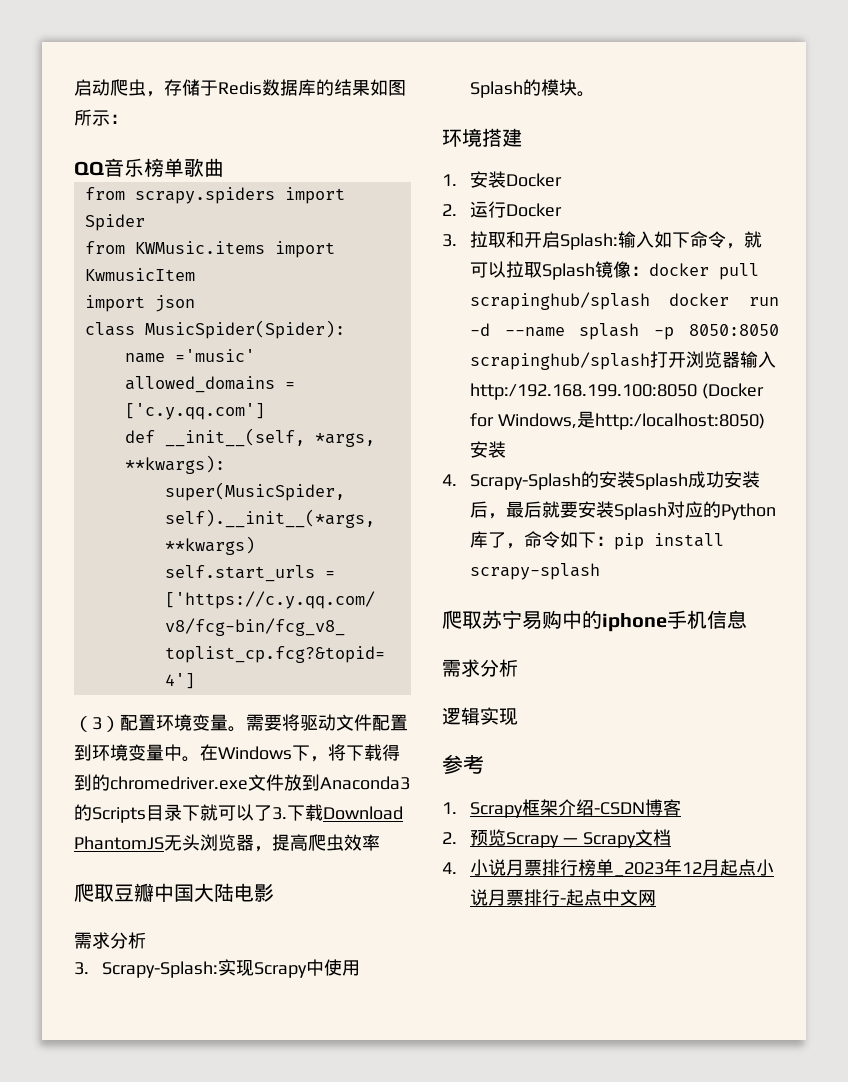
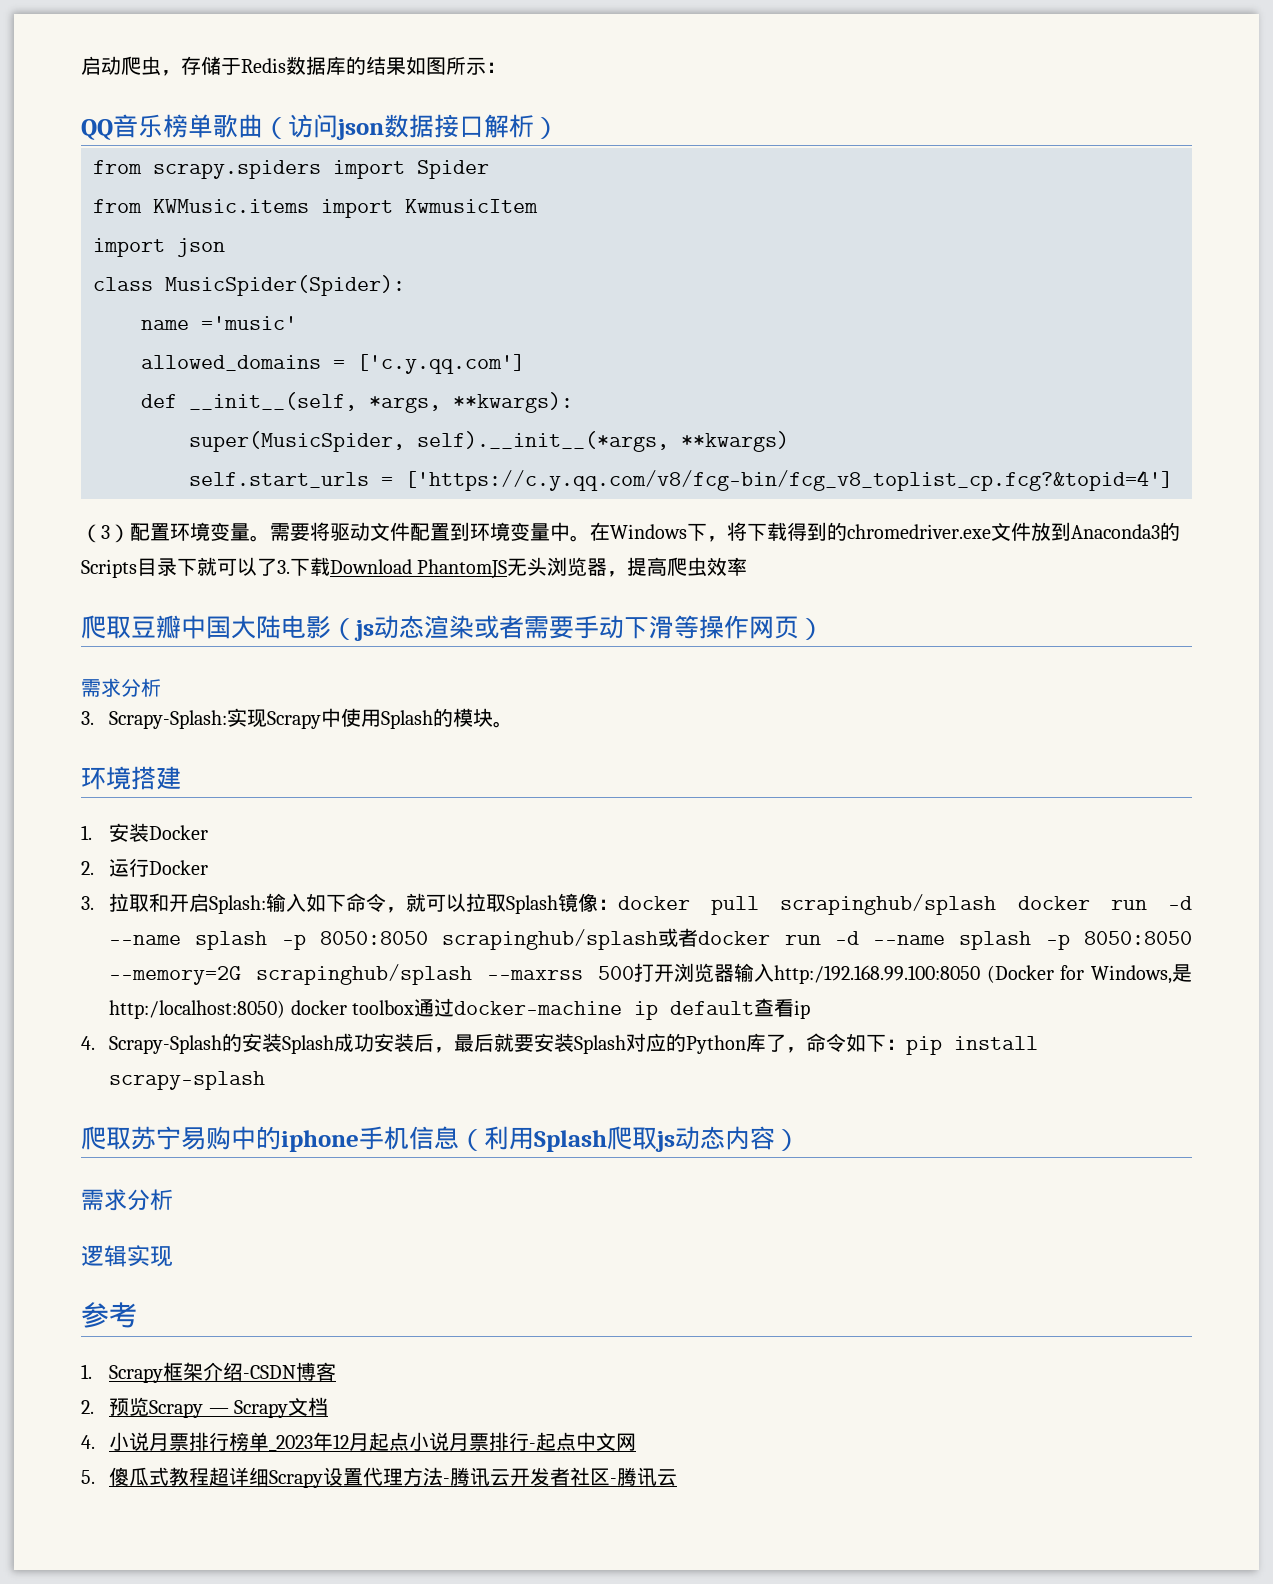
(224, 167) none -> [263,114,559,140] （访问json数据接口解析）
(274, 892) none -> [331,615,824,641] （js动态渲染或者需要手动下滑等操作网页）
(650, 361) none -> [658,928,1192,950] [109,964,634,985] 或者docker run -d --name splash -p 8050:8050 --memory=2G scrapinghub/splash --maxrss 500
[469,383,697,400] http:/192.168.199.100:8050 -> [773,965,980,984] http:/192.168.99.100:8050
[469,441,506,458] 安装 -> [290,998,810,1020] docker toolbox通过docker-machine ip default查看ip
(747, 619) none -> [459,1126,800,1152] （利用Splash爬取js动态内容）
(656, 898) none -> [81,1467,678,1488] // 5.傻瓜式教程超详细Scrapy设置代理方法-腾讯云开发者社区-腾讯云

